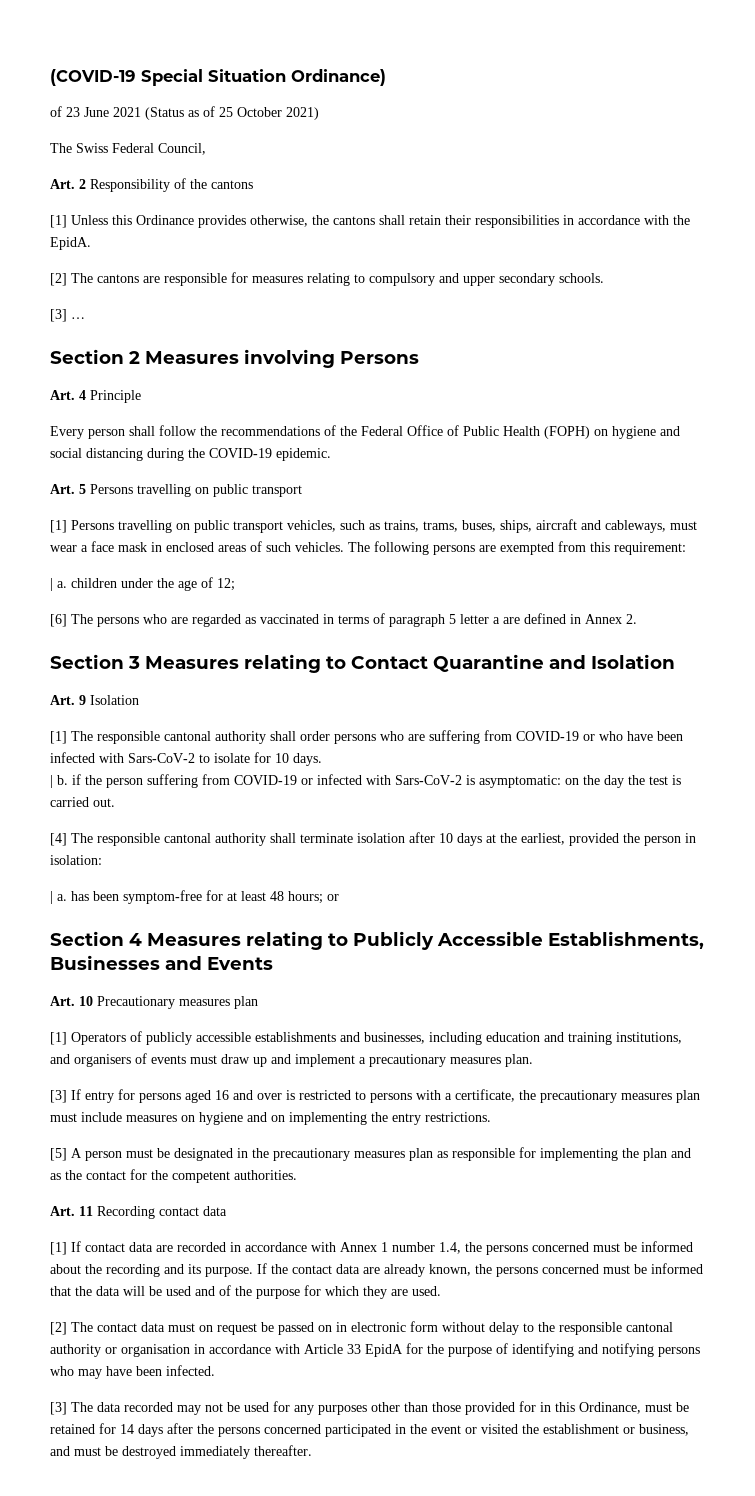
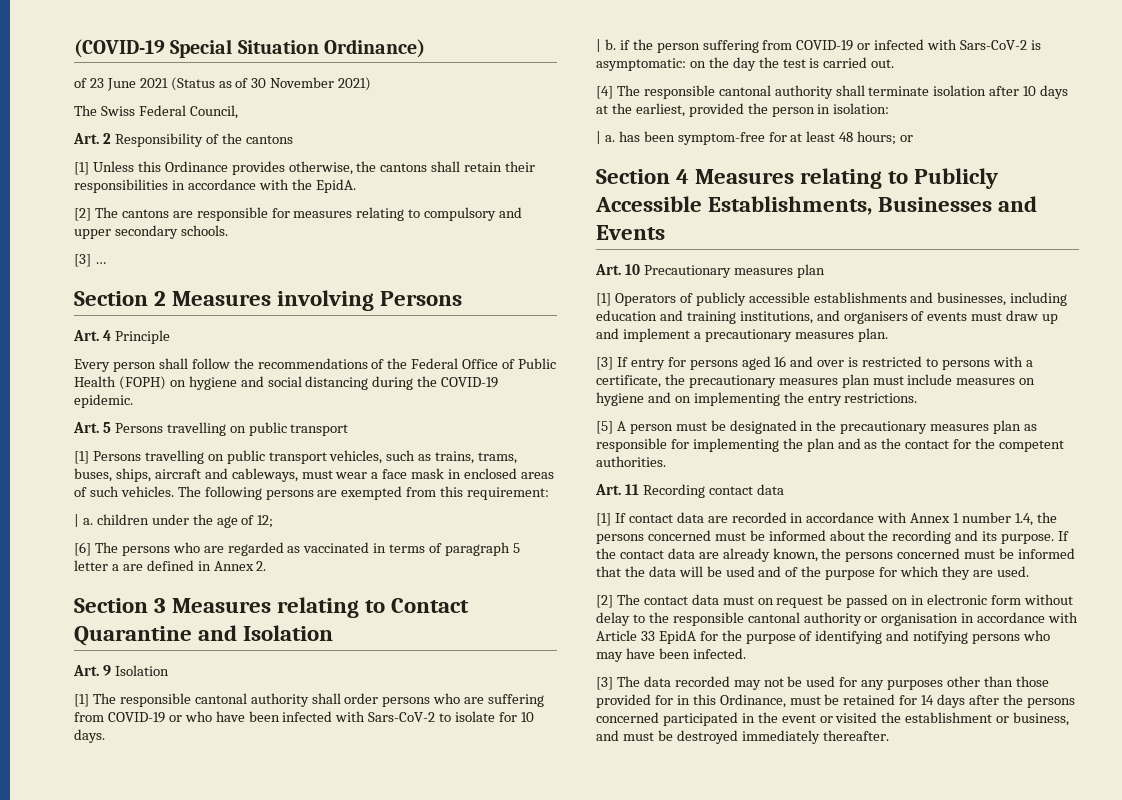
[219,107,282,117] 25 October -> [251,77,335,88] 30 November

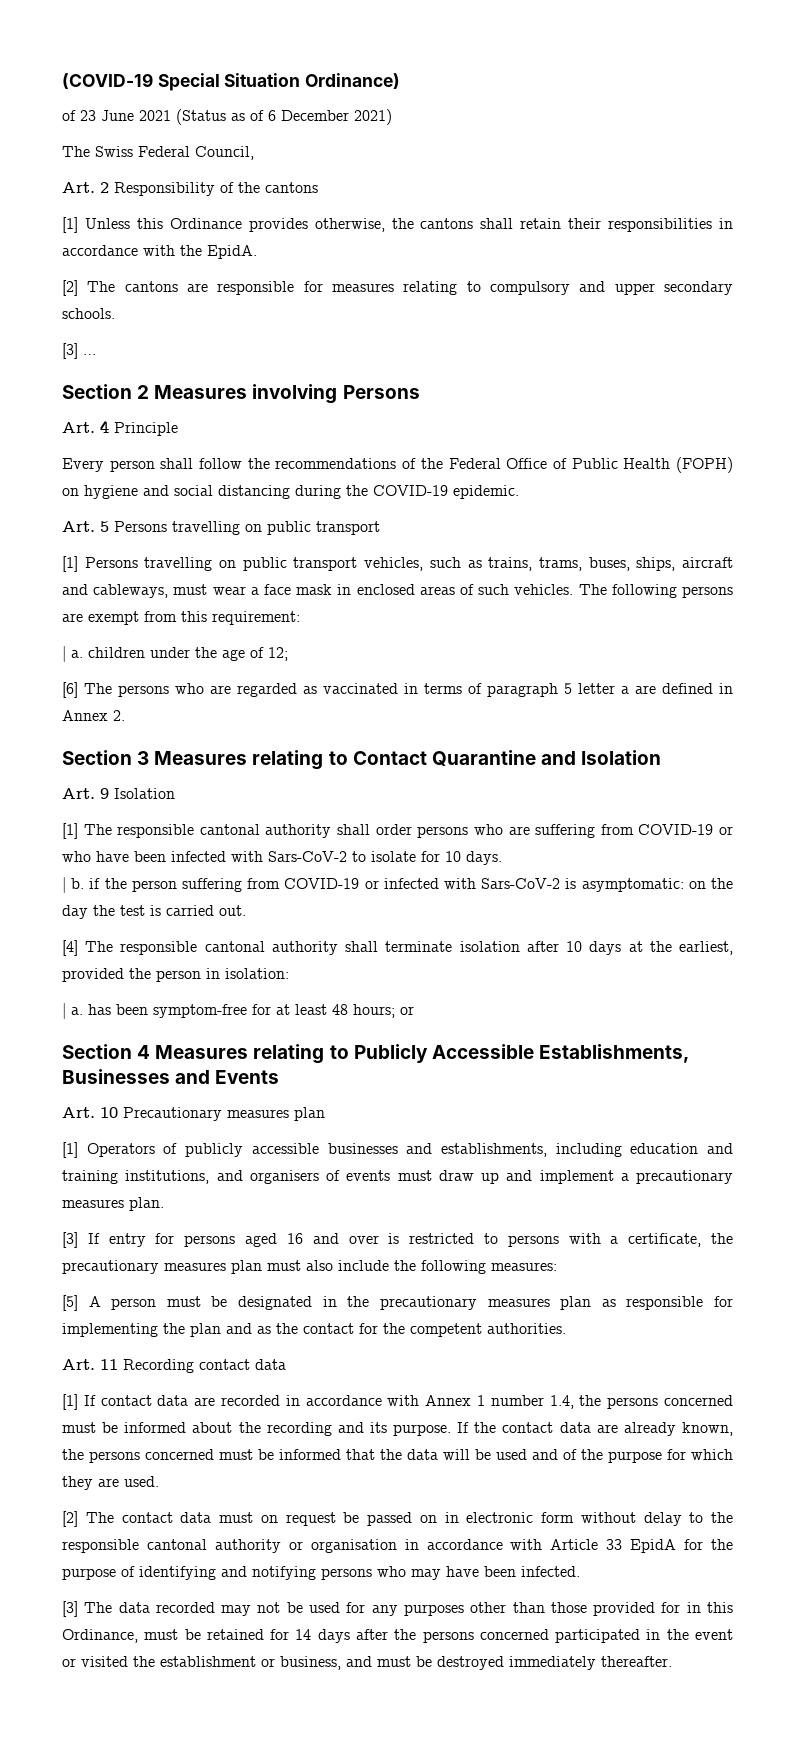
[251,77,335,88] 30 November -> [268,110,349,121] 6 December
[341,486,403,500] exempted -> [88,611,139,625] exempt
[813,292,1007,306] establishments and businesses, -> [327,1143,547,1157] businesses and establishments,
[907,374,1036,385] [596,392,918,406] include measures on hygiene and on implementing the entry restrictions. -> [306,1260,557,1274] also include the following measures:

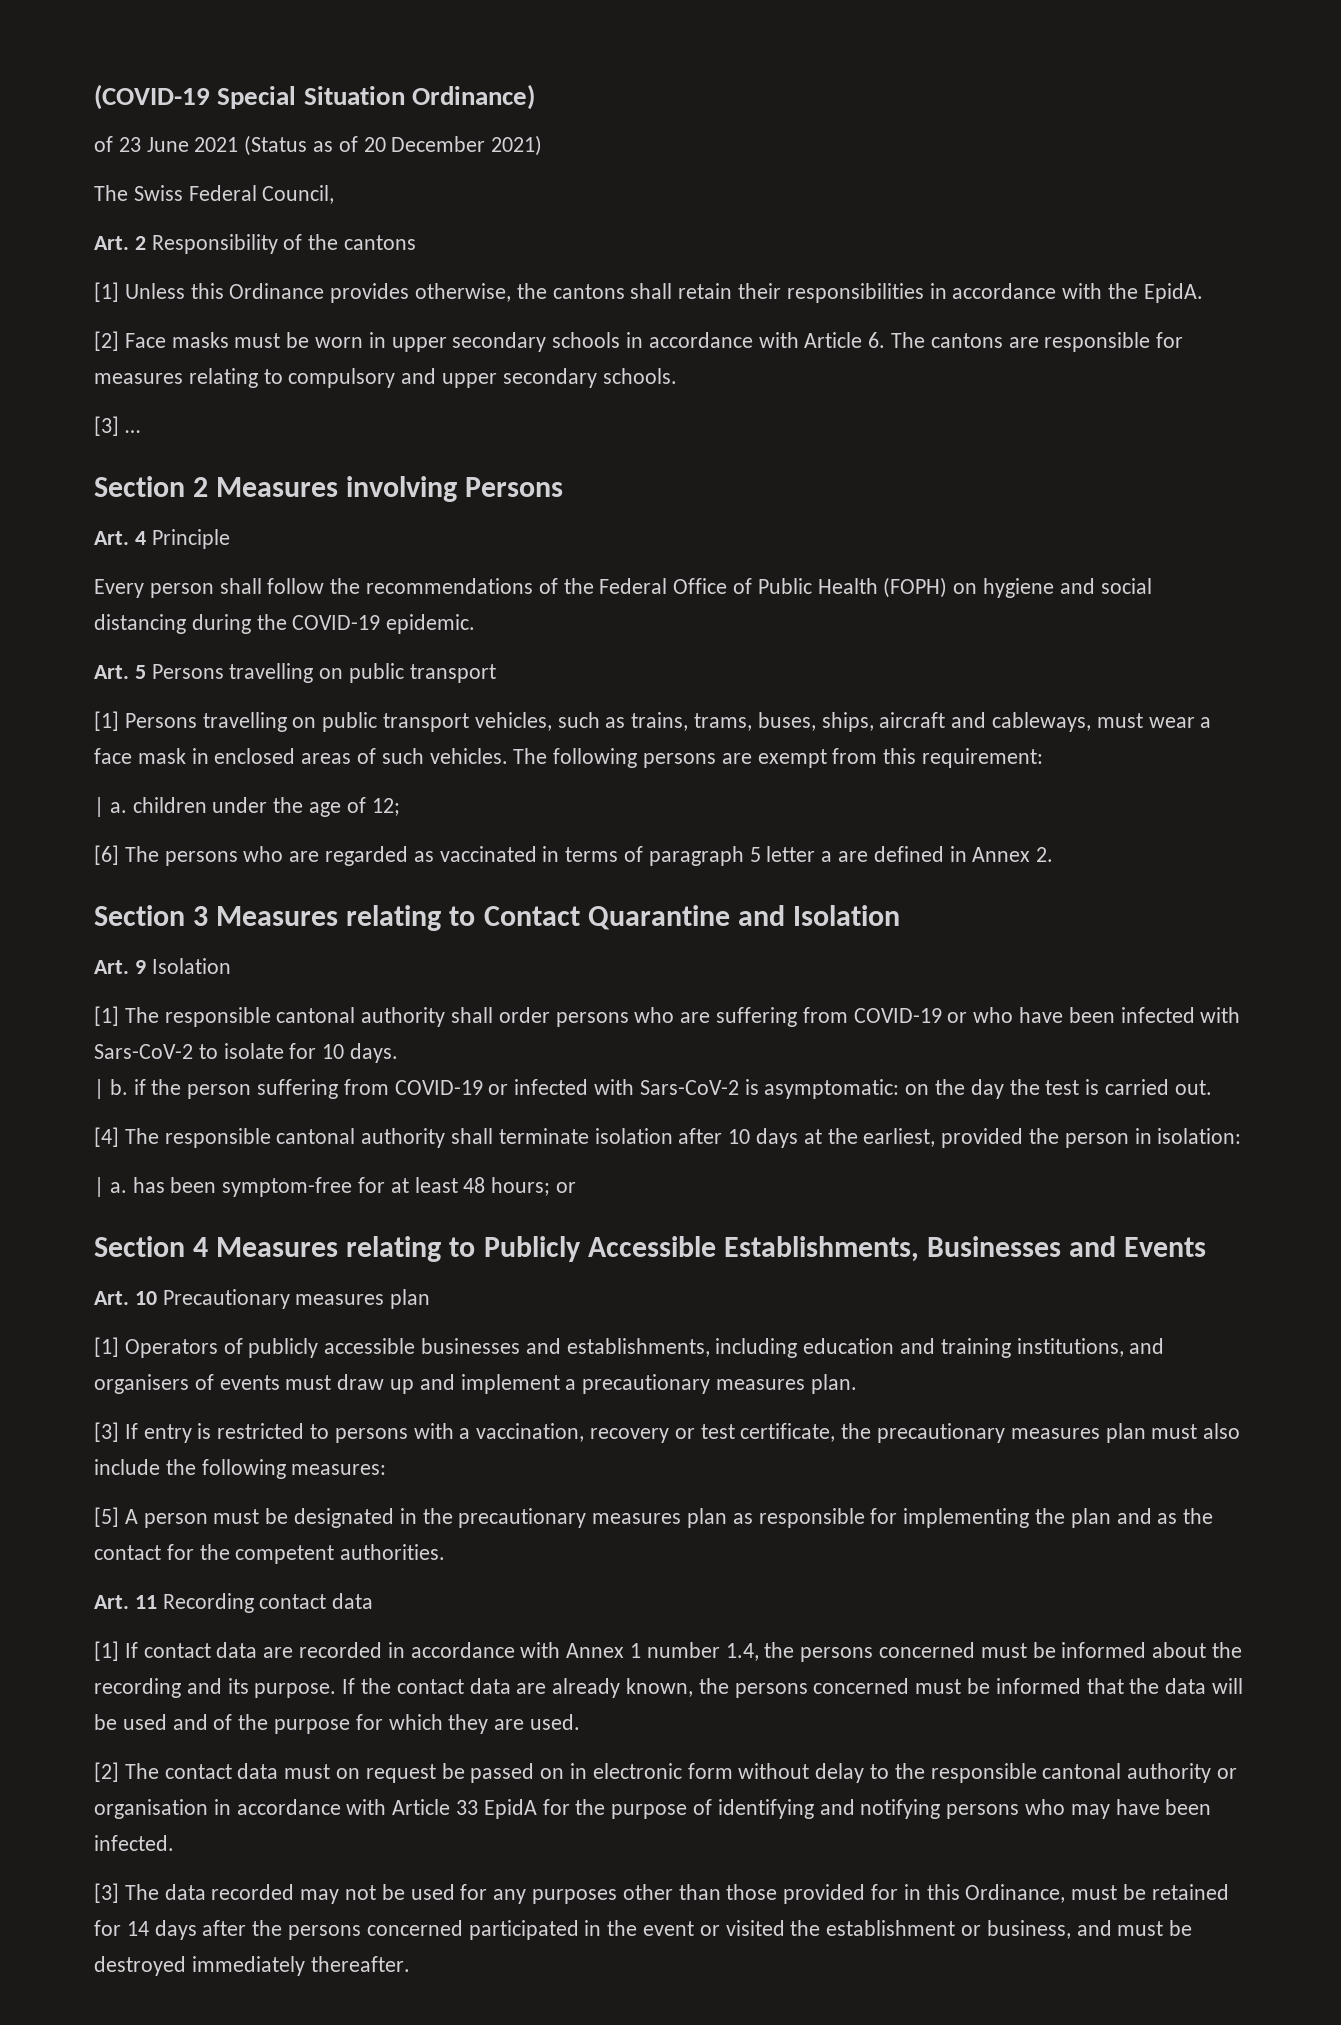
[268,110,276,121] 6 -> [363,137,386,152] 20
(78, 288) none -> [124,332,886,352] Face masks must be worn in upper secondary schools in accordance with Article 6.
[155,1233,379,1247] for persons aged 16 and over -> (192, 1433) none
(619, 1240) none -> [476,1423,735,1443] vaccination, recovery or test

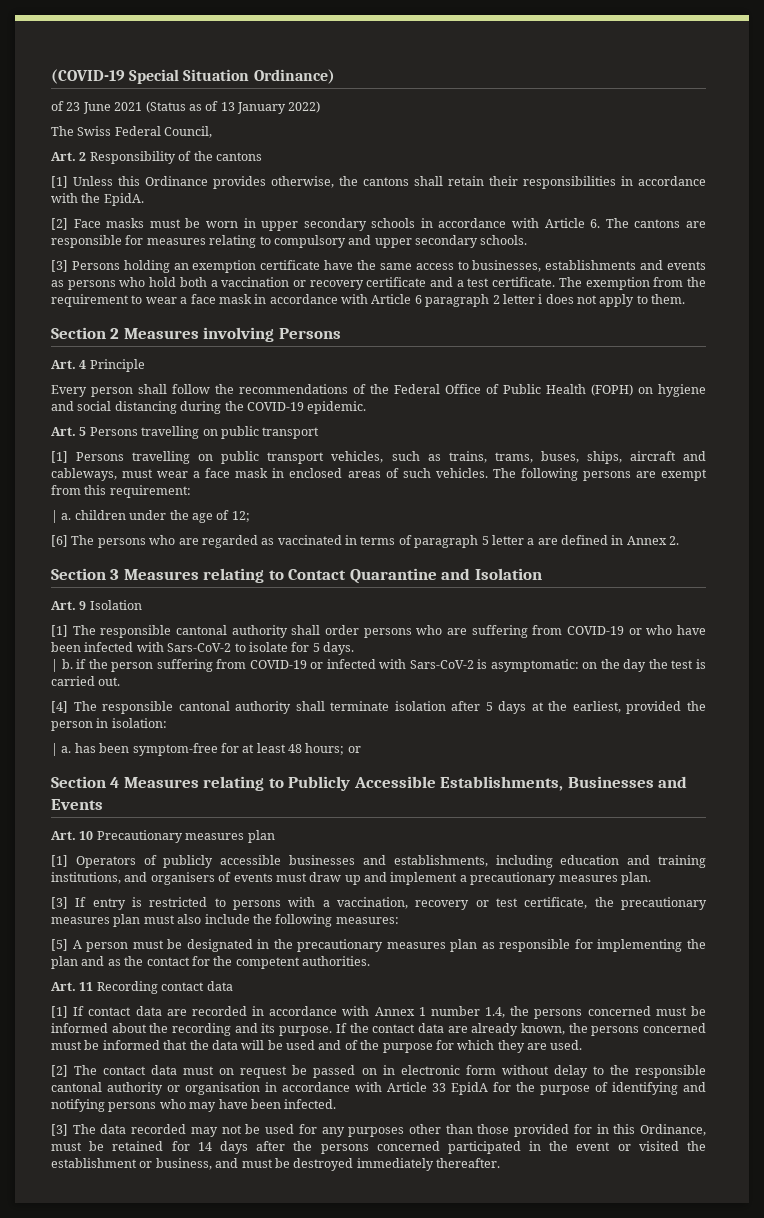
[363,135,543,156] 20 December 2021) -> [220,101,321,114] 13 January 2022)
[124,430,140,433] … -> [71,260,706,273] [51,277,706,290] [51,294,686,307] Persons holding an exemption certificate have the same access to businesses, establishments and events as persons who hold both a vaccination or recovery certificate and a test certificate. The exemption from the requirement to wear a face mask in accordance with Article 6 paragraph 2 letter i does not apply to them.
[322,1044,345,1059] 10 -> [312,643,320,652] 5
[728,1129,751,1144] 10 -> [485,702,493,711] 5

